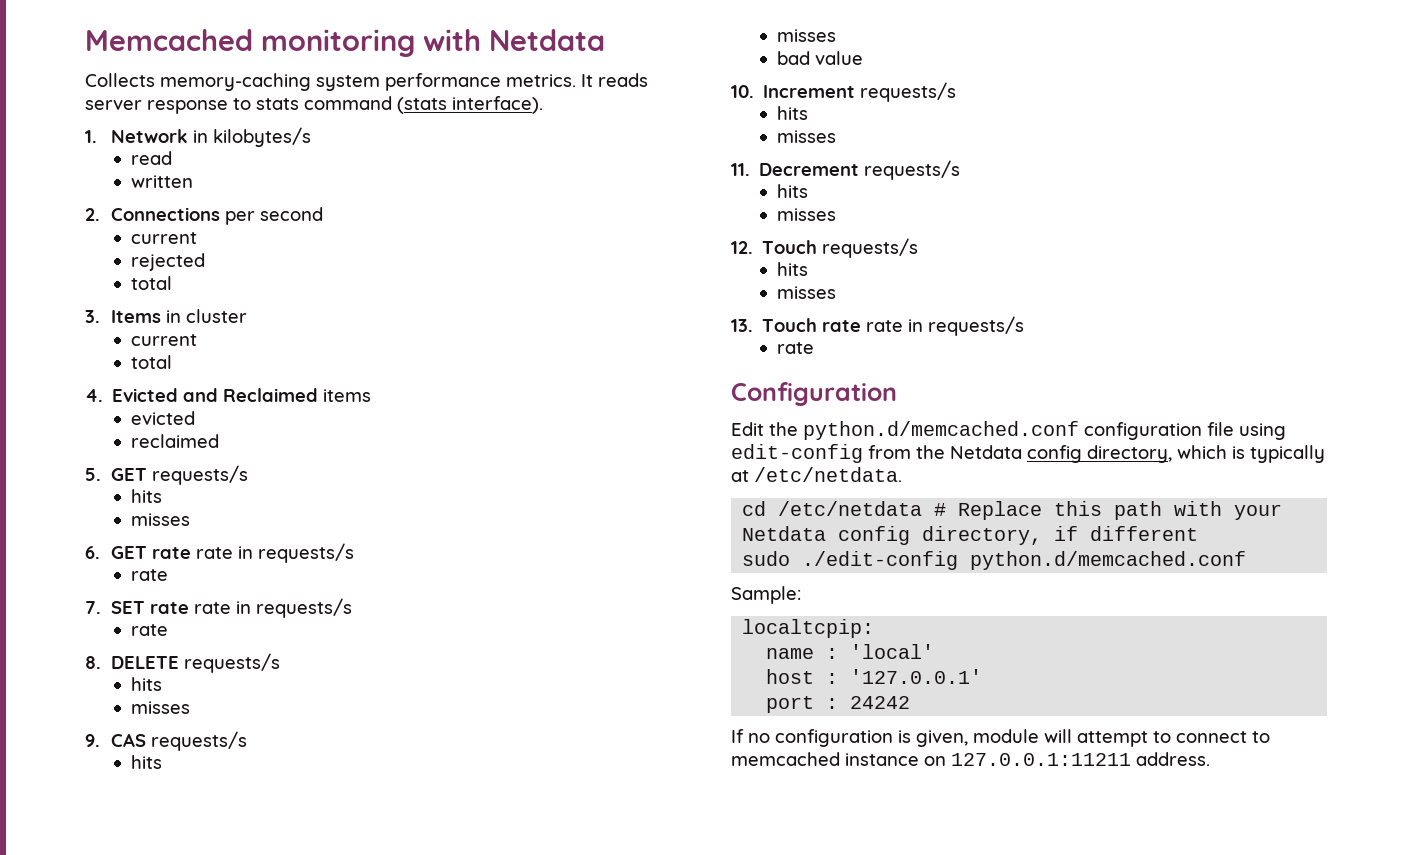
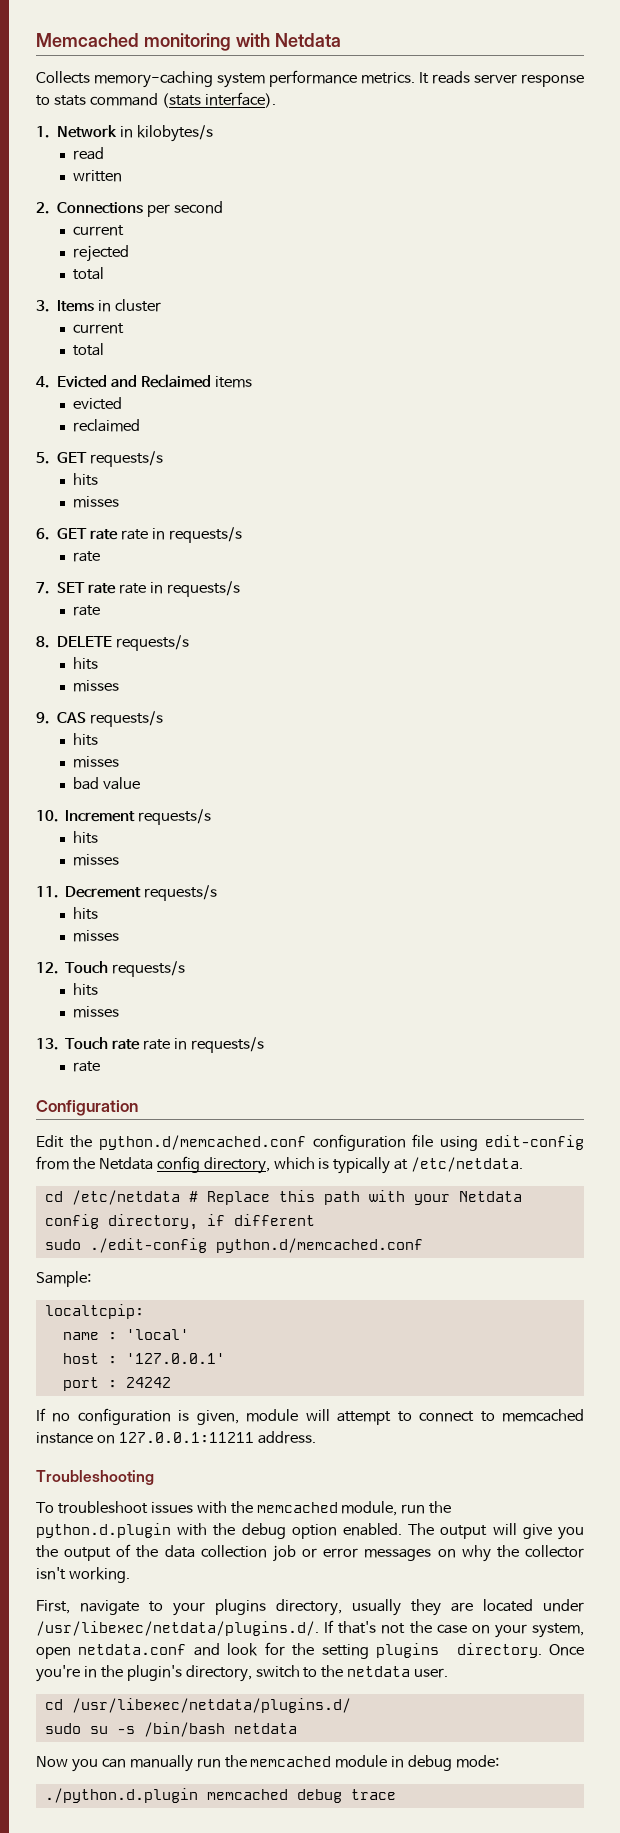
(1210, 759) none -> [36,1470,154,1485] [36,1501,452,1516] [36,1523,584,1540] [36,1544,584,1562] [36,1567,130,1583] [36,1599,584,1616] [36,1620,584,1638] [36,1642,584,1659] [36,1665,449,1682] [44,1698,351,1713] [44,1722,297,1737] [36,1755,500,1772] [44,1788,396,1803] // Troubleshooting // To troubleshoot issues with the memcached module, run the python.d.plugin with the debug option enabled. The output will give you the output of the data collection job or error messages on why the collector isn't working. // First, navigate to your plugins directory, usually they are located under /usr/libexec/netdata/plugins.d/. If that's not the case on your system, open netdata.conf and look for the setting plugins directory. Once you're in the plugin's directory, switch to the netdata user. // cd /usr/libexec/netdata/plugins.d/ // sudo su -s /bin/bash netdata // Now you can manually run the memcached module in debug mode: // ./python.d.plugin memcached debug trace

